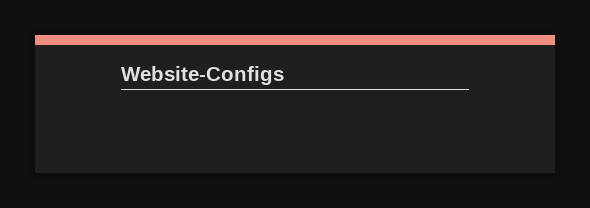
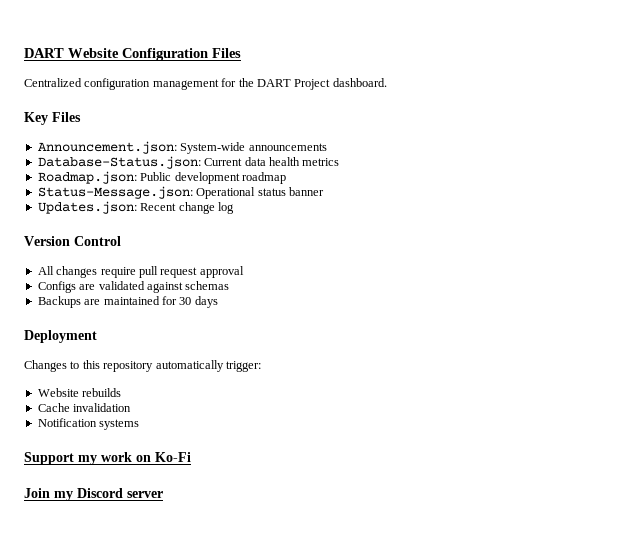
[121,66,284,85] Website-Configs -> [24,48,241,61] [24,78,387,90] [24,112,81,125] [37,141,327,154] [37,156,340,169] [37,171,286,184] [37,186,324,199] [37,201,234,214] [24,236,121,246] [37,266,244,278] [37,281,230,293] [37,296,218,308] [24,330,97,343] [24,360,261,372] [37,388,122,397] [37,403,132,412] [37,418,140,430] [24,452,191,465] [24,488,163,501] DART Website Configuration Files // Centralized configuration management for the DART Project dashboard. // Key Files // Announcement.json: System-wide announcements // Database-Status.json: Current data health metrics // Roadmap.json: Public development roadmap // Status-Message.json: Operational status banner // Updates.json: Recent change log // Version Control // All changes require pull request approval // Configs are validated against schemas // Backups are maintained for 30 days // Deployment // Changes to this repository automatically trigger: // Website rebuilds // Cache invalidation // Notification systems // Support my work on Ko-Fi // Join my Discord server

